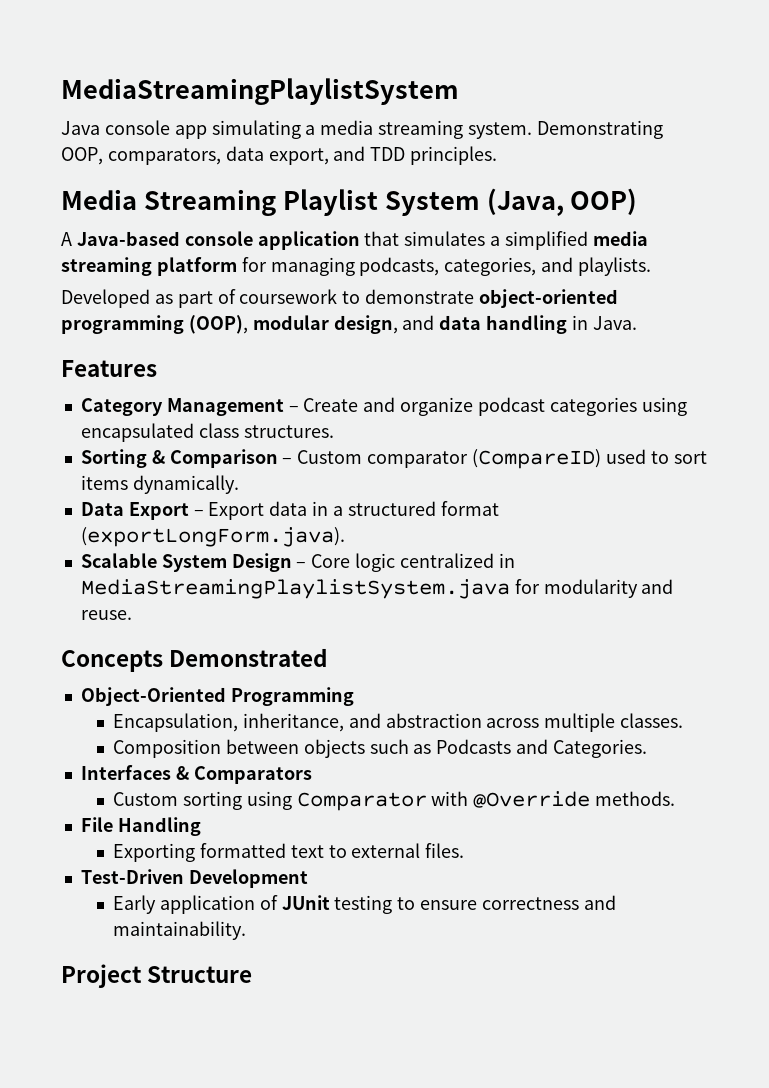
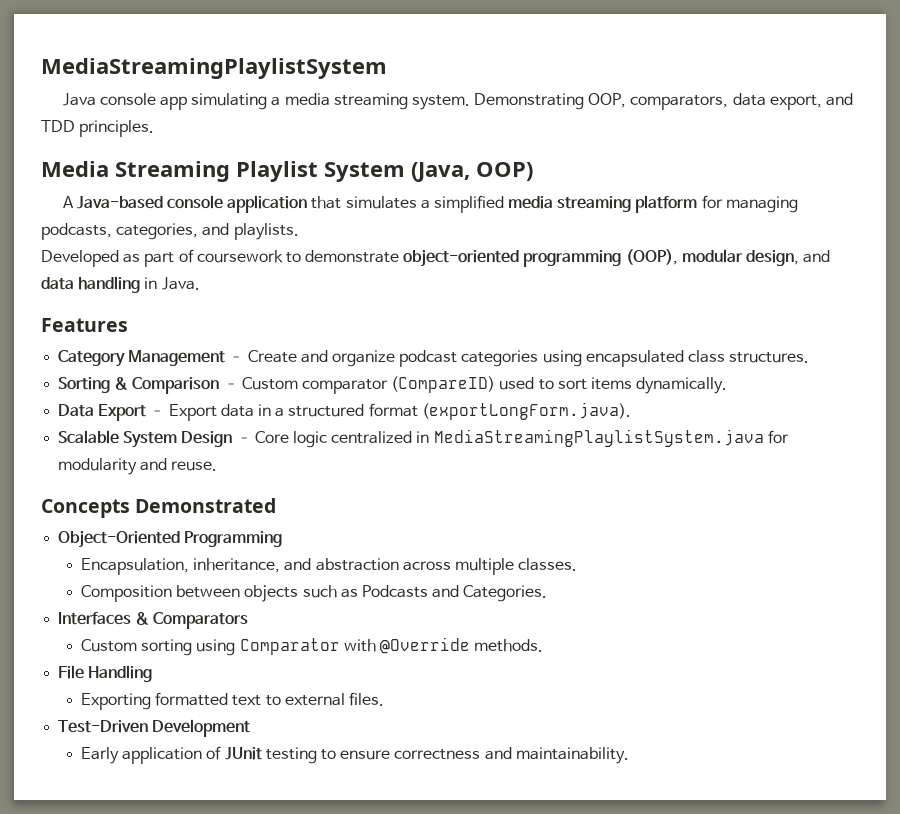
[61,964,253,988] // Project Structure -> (629, 755) none

